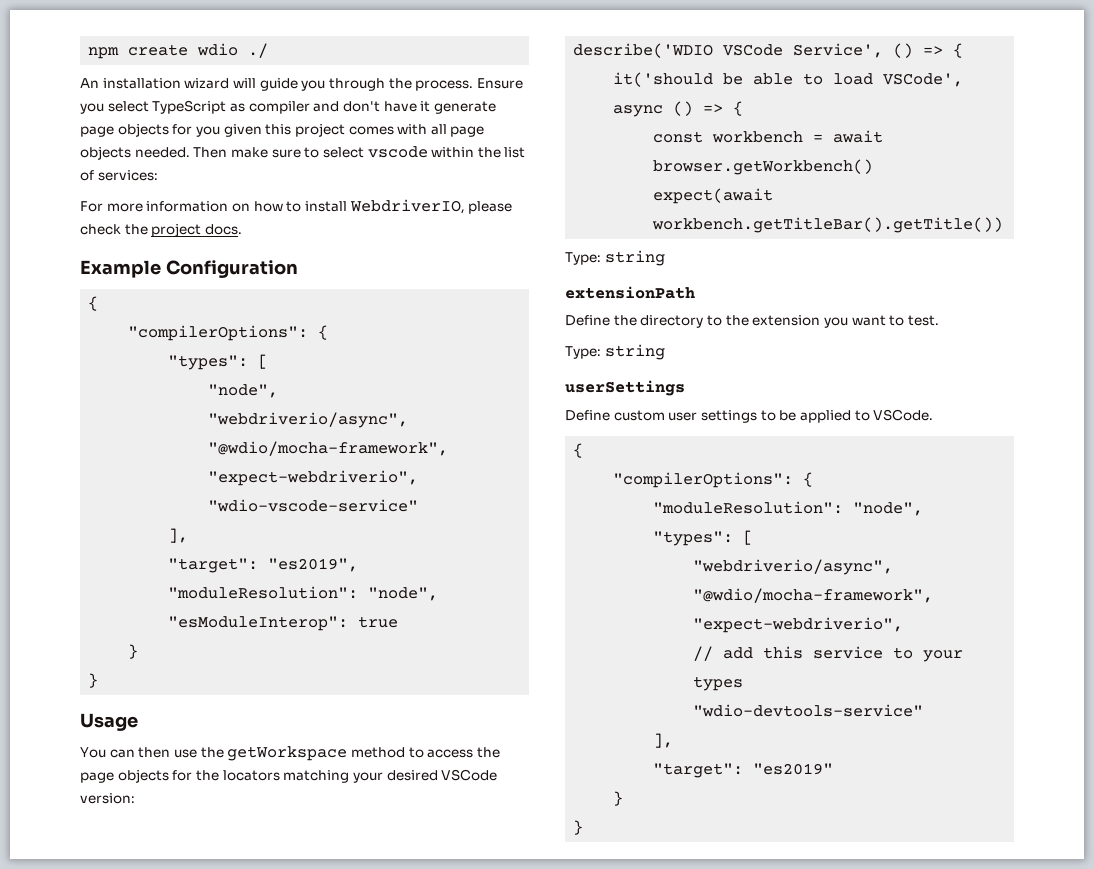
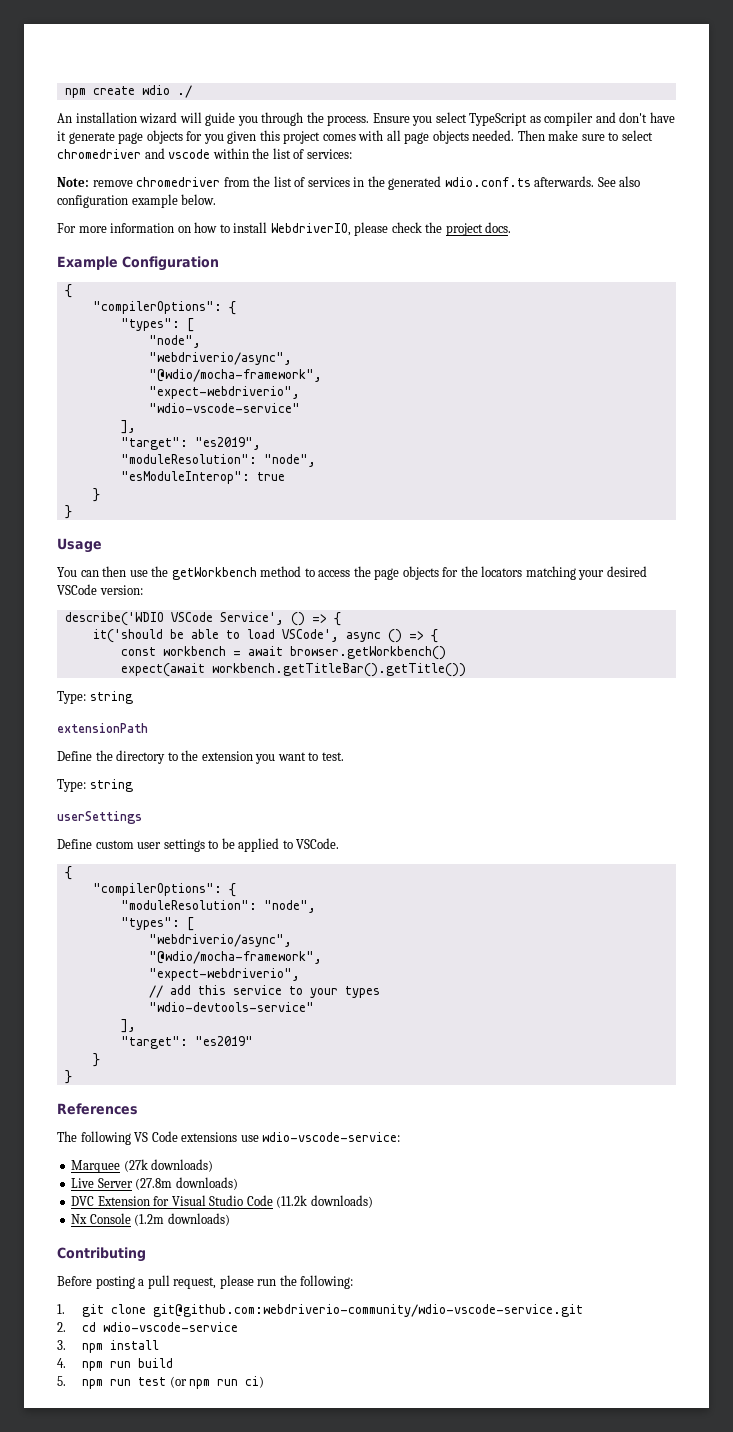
(364, 152) none -> [57,148,165,159] chromedriver and
(158, 175) none -> [57,176,641,190] [57,194,217,208] // Note: remove chromedriver from the list of services in the generated wdio.conf.ts afterwards. See also configuration example below.
[227,746,348,761] getWorkspace -> [171,567,257,580] getWorkbench
(584, 827) none -> [57,1103,138,1115] [57,1131,401,1145] [71,1159,214,1173] [71,1177,238,1190] [71,1195,373,1208] [71,1213,230,1226] [57,1247,146,1262] [57,1275,354,1289] [57,1304,584,1317] [57,1322,239,1332] [57,1340,160,1353] [57,1358,174,1371] [57,1376,265,1389] // References // The following VS Code extensions use wdio-vscode-service: // Marquee (27k downloads) // Live Server (27.8m downloads) // DVC Extension for Visual Studio Code (11.2k downloads) // Nx Console (1.2m downloads) // Contributing // Before posting a pull request, please run the following: // 1. git clone git@github.com:webdriverio-community/wdio-vscode-service.git // 2. cd wdio-vscode-service // 3. npm install // 4. npm run build // 5. npm run test (or npm run ci)

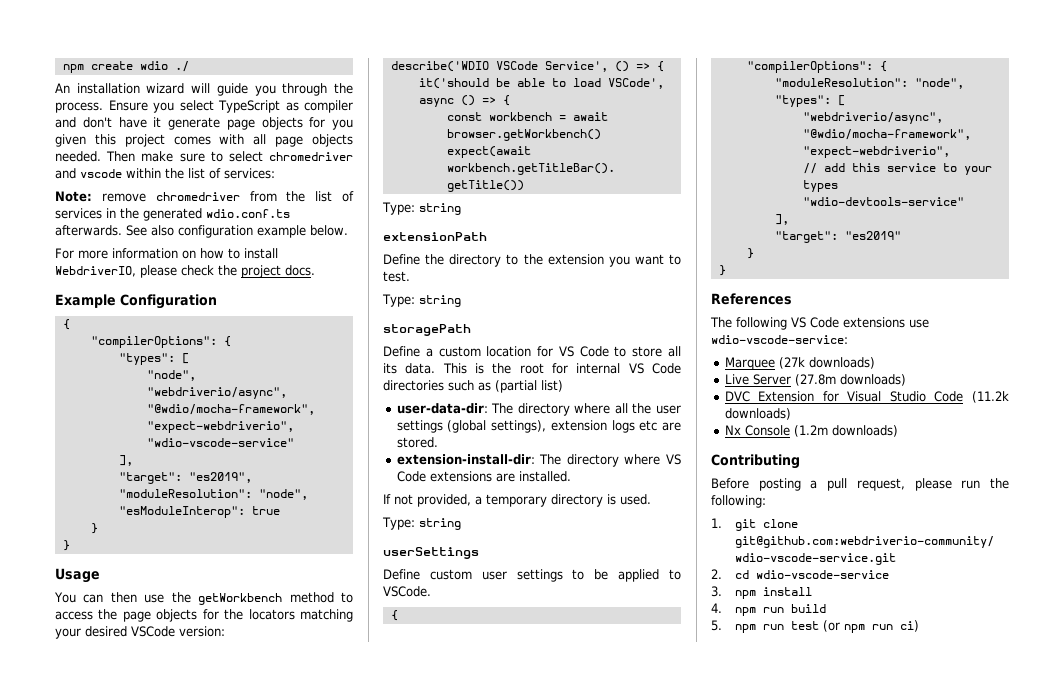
(133, 785) none -> [383,324,471,336] [383,346,681,357] [383,363,681,374] [383,380,563,393] [396,403,681,416] [396,420,681,433] [396,437,438,448] [396,454,681,467] [396,471,571,482] [383,494,651,507] [382,517,461,530] // storagePath // Define a custom location for VS Code to store all its data. This is the root for internal VS Code directories such as (partial list) // user-data-dir: The directory where all the user settings (global settings), extension logs etc are stored. // extension-install-dir: The directory where VS Code extensions are installed. // If not provided, a temporary directory is used. // Type: string

